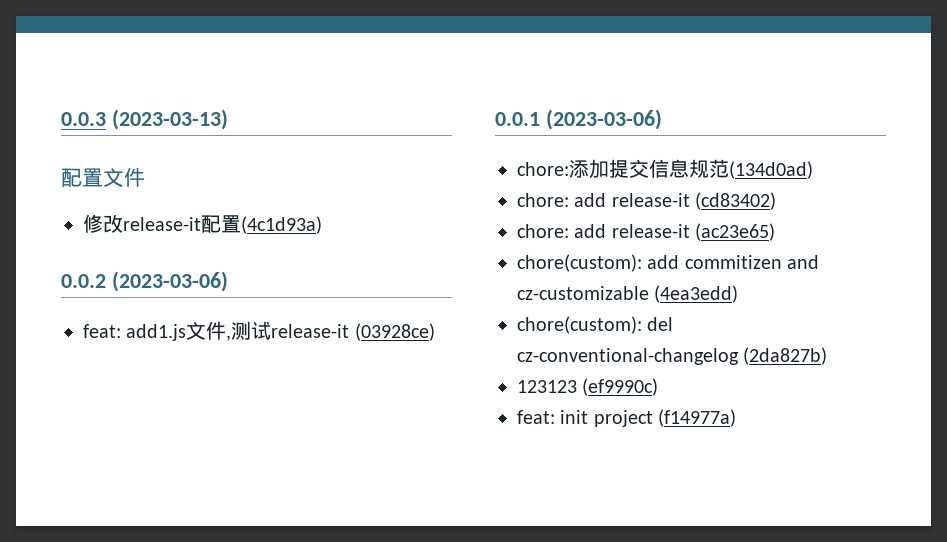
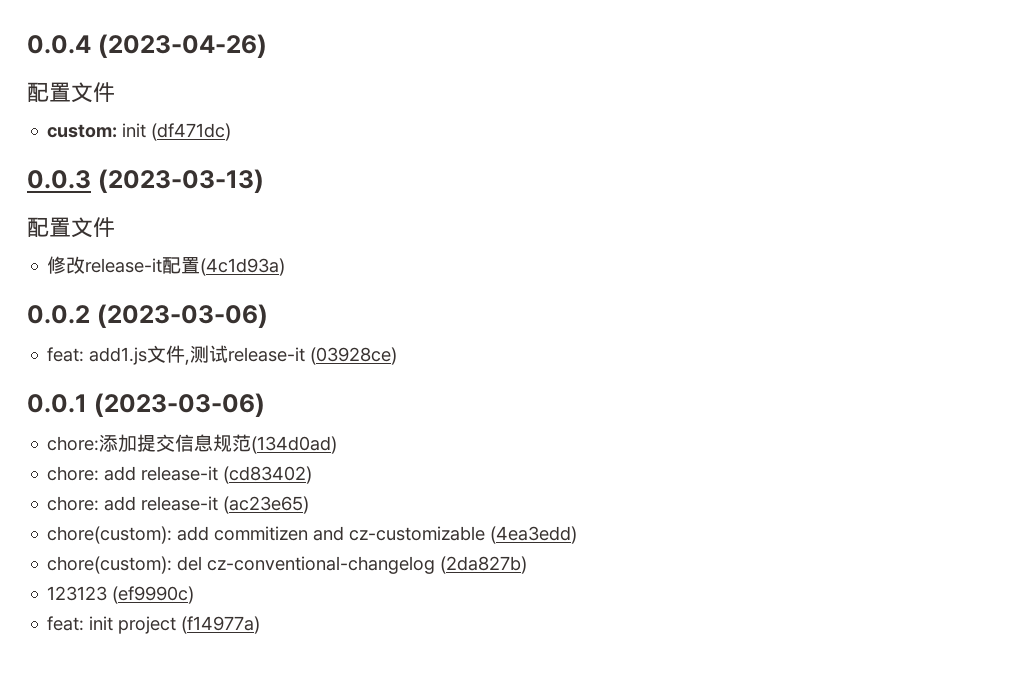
(61, 119) none -> [27,34,267,58] [27,82,115,103] [47,123,232,141] 0.0.4 (2023-04-26) // 配置文件 // custom: init (df471dc) //

